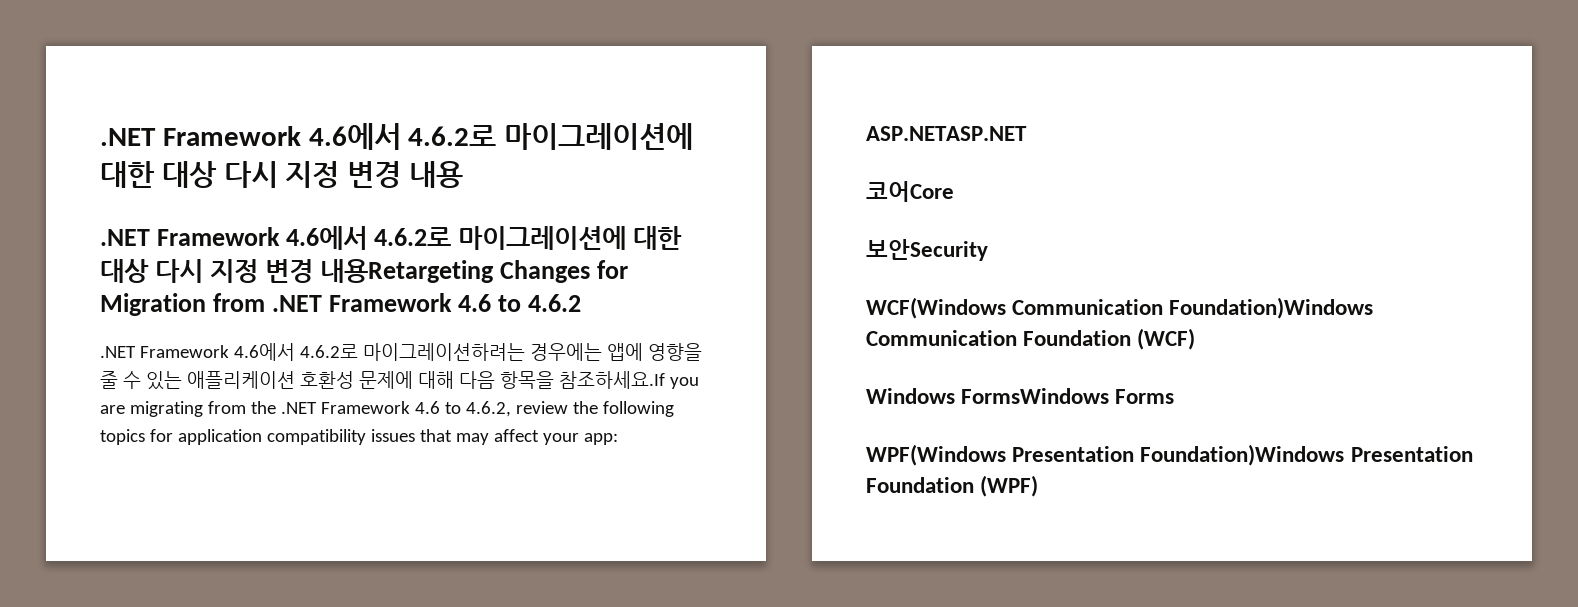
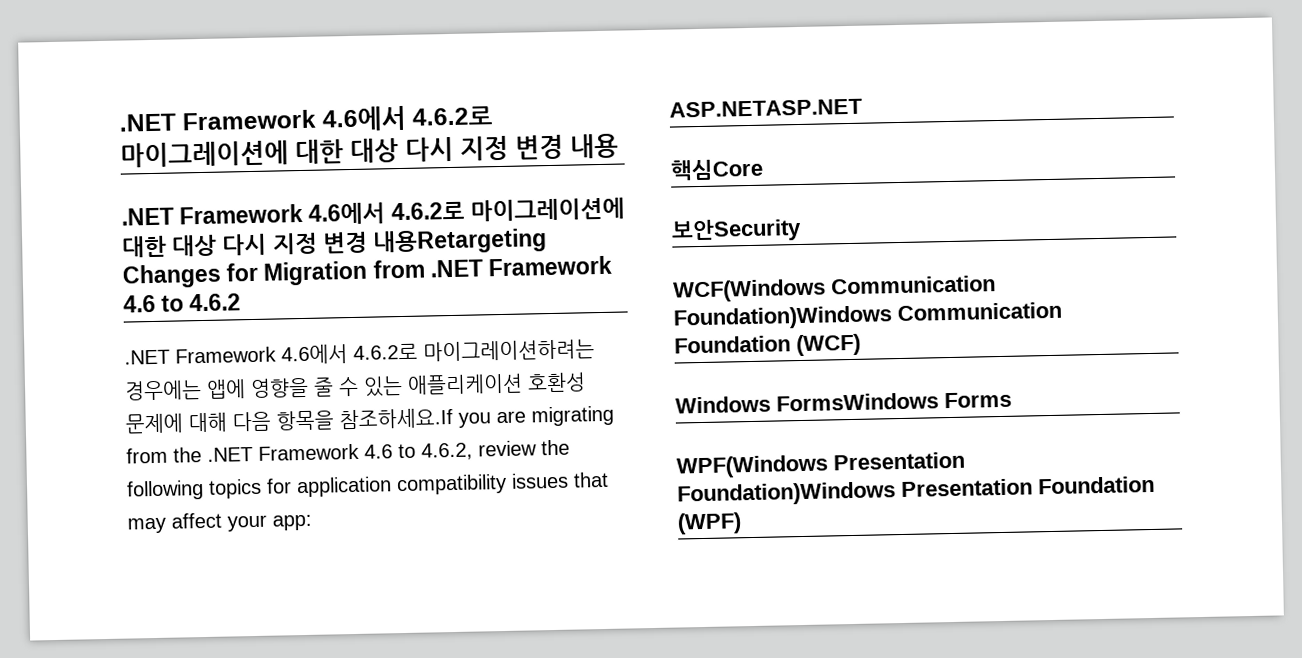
[866,181,954,202] 코어Core -> [670,158,764,181] 핵심Core

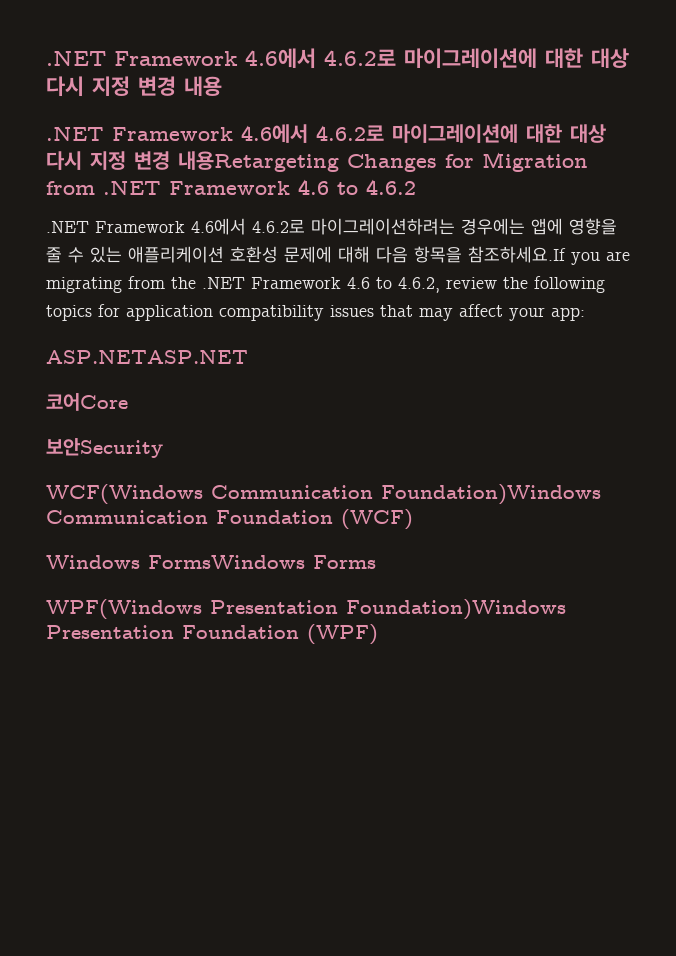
[670,158,764,181] 핵심Core -> [46,393,128,411] 코어Core

